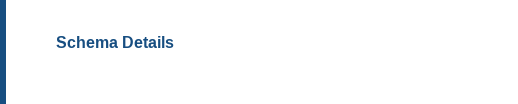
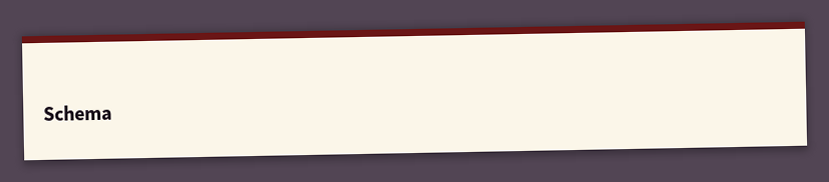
[122,36,175,48] Details -> (113, 113) none

